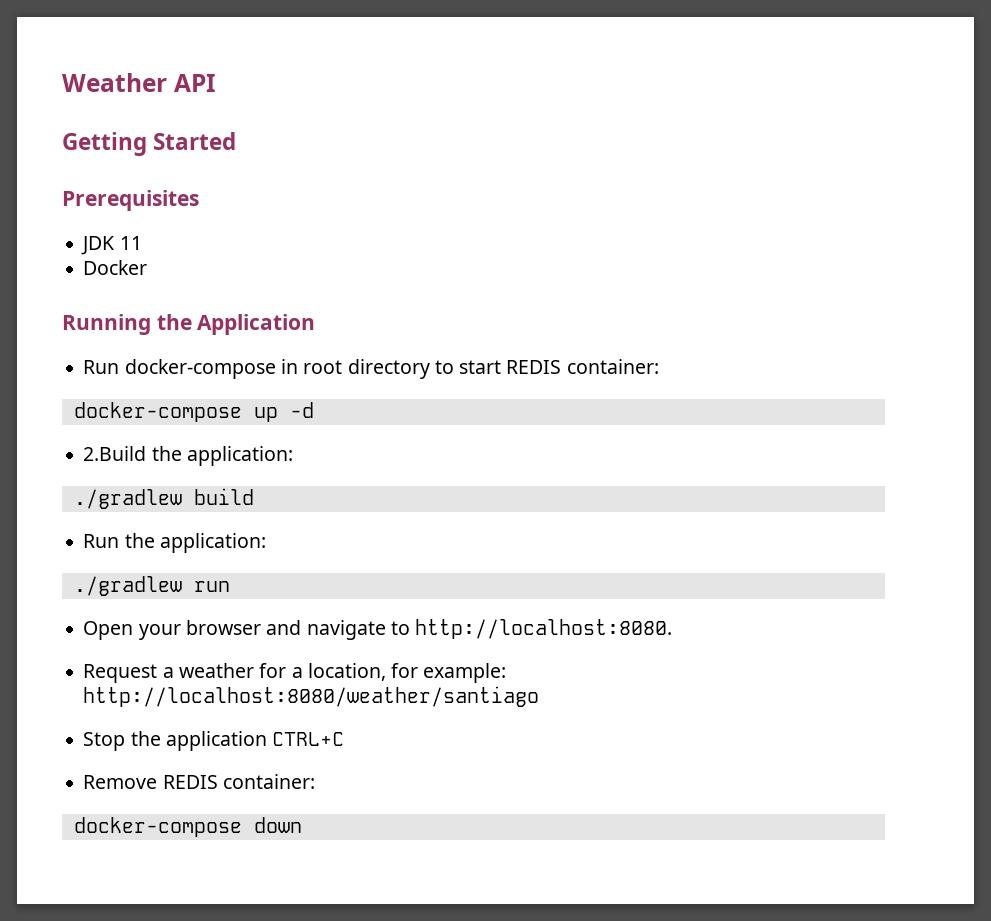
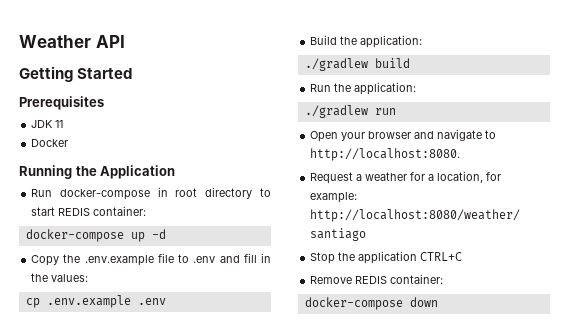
[83,446,147,461] 2.Build -> [31,253,272,266] [31,273,89,282] [25,295,166,308] [310,35,338,45] Copy the .env.example file to .env and fill in the values: // cp .env.example .env // Build

